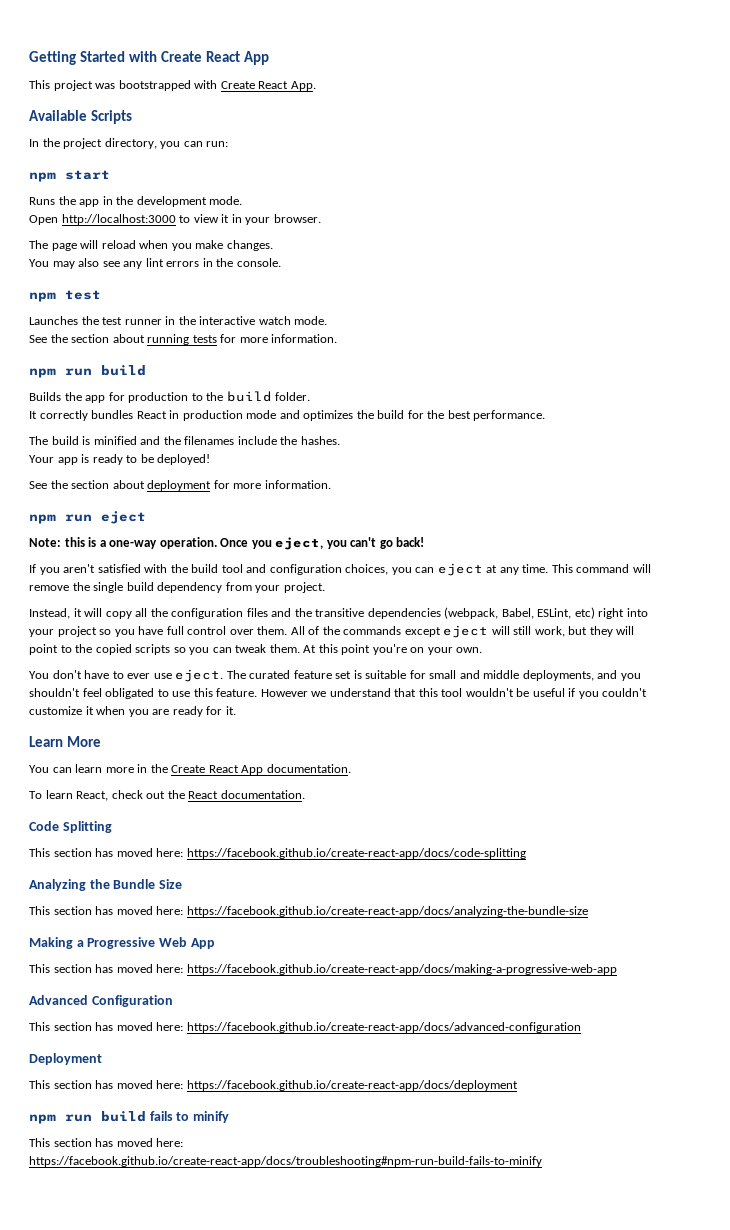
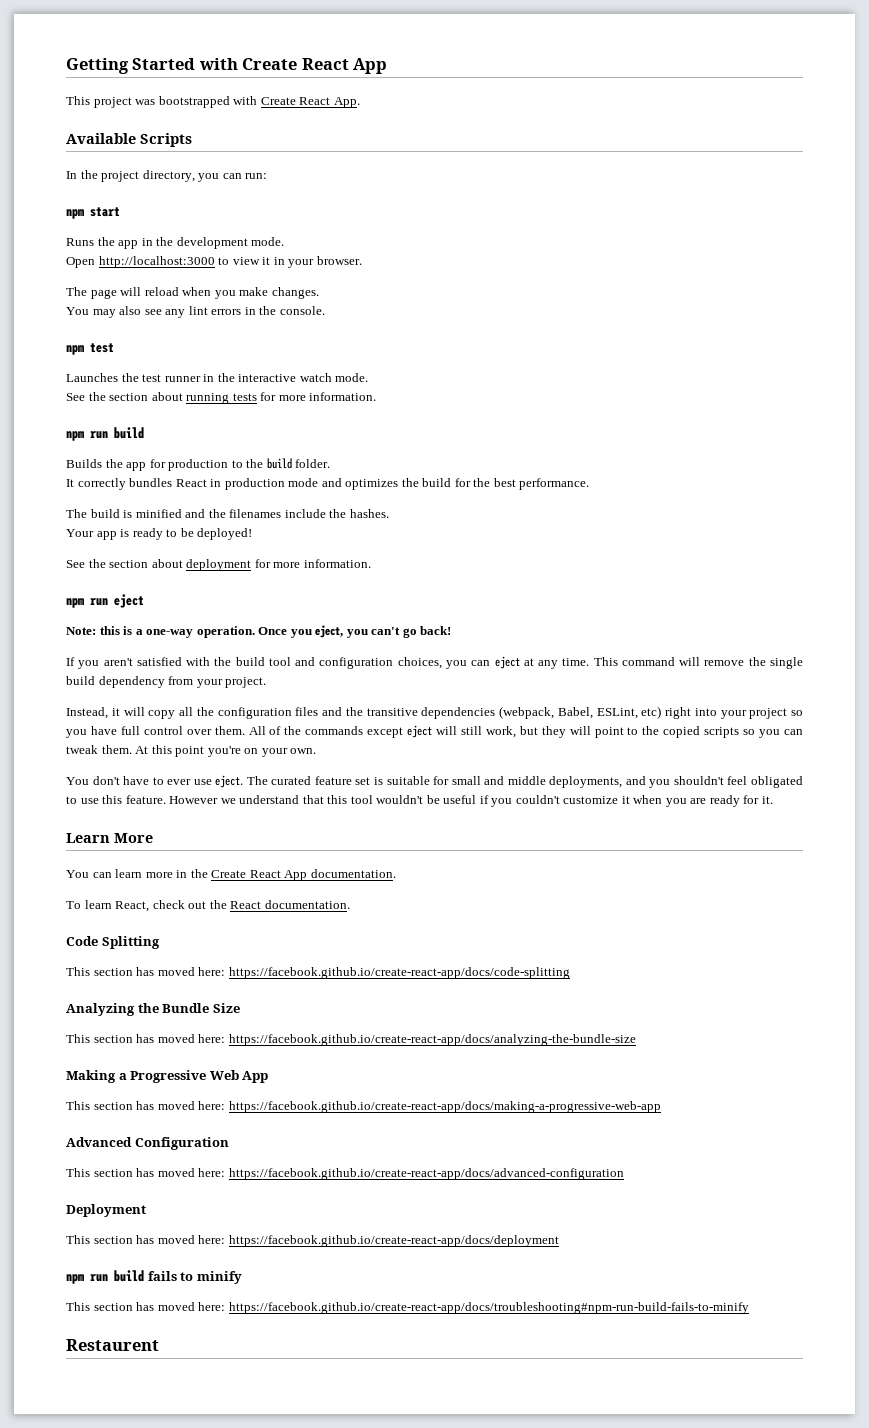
(542, 1161) none -> [66,1339,159,1351] // Restaurent

